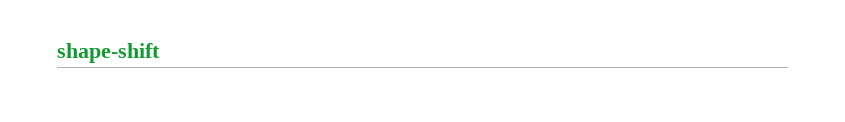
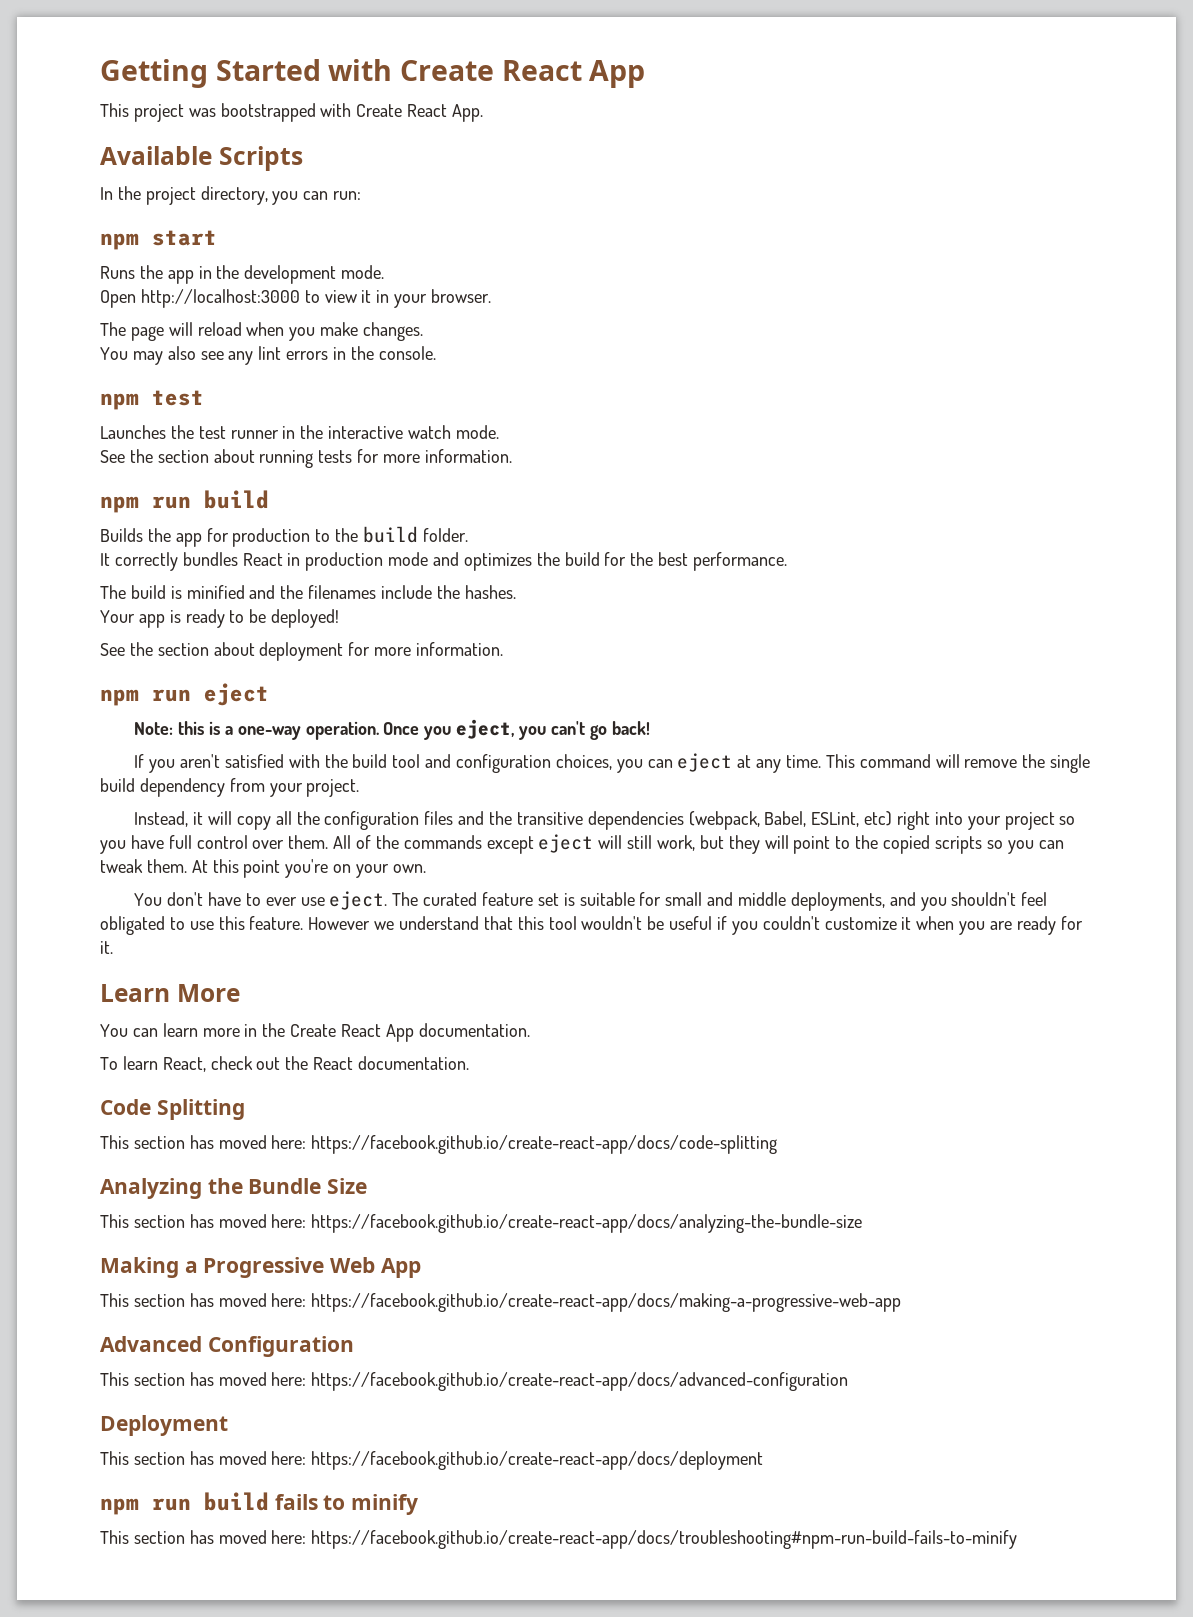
[57,43,160,63] shape-shift -> [100,59,646,88] [100,103,484,122] [100,146,303,171] [100,186,362,205] [100,230,217,250] [100,265,385,284] [100,289,491,308] [100,322,424,341] [100,346,436,365] [100,390,204,410] [100,425,499,439] [100,449,512,468] [100,490,269,513] [100,526,468,547] [100,552,788,571] [100,585,516,599] [100,609,340,628] [100,642,504,661] [100,683,269,706] [134,719,650,740] [134,753,1091,773] [100,778,360,797] [134,811,1076,830] [100,834,1064,854] [100,859,426,878] [134,891,1048,911] [100,916,1083,935] [100,941,113,954] [100,984,240,1002] [100,1023,530,1042] [100,1056,470,1072] [100,1099,245,1120] [100,1135,778,1154] [100,1178,368,1199] [100,1214,863,1233] [100,1257,421,1278] [100,1293,902,1312] [100,1336,354,1357] [100,1372,849,1391] [100,1415,228,1436] [100,1451,764,1470] [100,1492,419,1515] [100,1530,1018,1549] Getting Started with Create React App // This project was bootstrapped with Create React App. // Available Scripts // In the project directory, you can run: // npm start // Runs the app in the development mode. // Open http://localhost:3000 to view it in your browser. // The page will reload when you make changes. // You may also see any lint errors in the console. // npm test // Launches the test runner in the interactive watch mode. // See the section about running tests for more information. // npm run build // Builds the app for production to the build folder. // It correctly bundles React in production mode and optimizes the build for the best performance. // The build is minified and the filenames include the hashes. // Your app is ready to be deployed! // See the section about deployment for more information. // npm run eject // Note: this is a one-way operation. Once you eject, you can't go back! // If you aren't satisfied with the build tool and configuration choices, you can eject at any time. This command will remove the single build dependency from your project. // Instead, it will copy all the configuration files and the transitive dependencies (webpack, Babel, ESLint, etc) right into your project so you have full control over them. All of the commands except eject will still work, but they will point to the copied scripts so you can tweak them. At this point you're on your own. // You don't have to ever use eject. The curated feature set is suitable for small and middle deployments, and you shouldn't feel obligated to use this feature. However we understand that this tool wouldn't be useful if you couldn't customize it when you are ready for it. // Learn More // You can learn more in the Create React App documentation. // To learn React, check out the React documentation. // Code Splitting // This section has moved here: https://facebook.github.io/create-react-app/docs/code-splitting // Analyzing the Bundle Size // This section has moved here: https://facebook.github.io/create-react-app/docs/analyzing-the-bundle-size // Making a Progressive Web App // This section has moved here: https://facebook.github.io/create-react-app/docs/making-a-progressive-web-app // Advanced Configuration // This section has moved here: https://facebook.github.io/create-react-app/docs/advanced-configuration // Deployment // This section has moved here: https://facebook.github.io/create-react-app/docs/deployment // npm run build fails to minify // This section has moved here: https://facebook.github.io/create-react-app/docs/troubleshooting#npm-run-build-fails-to-minify

